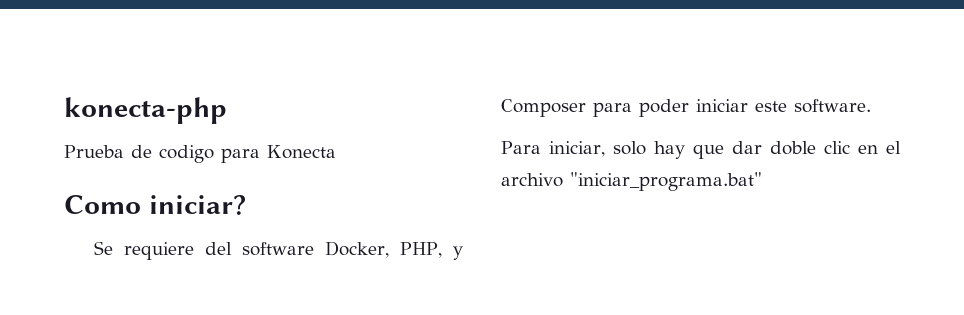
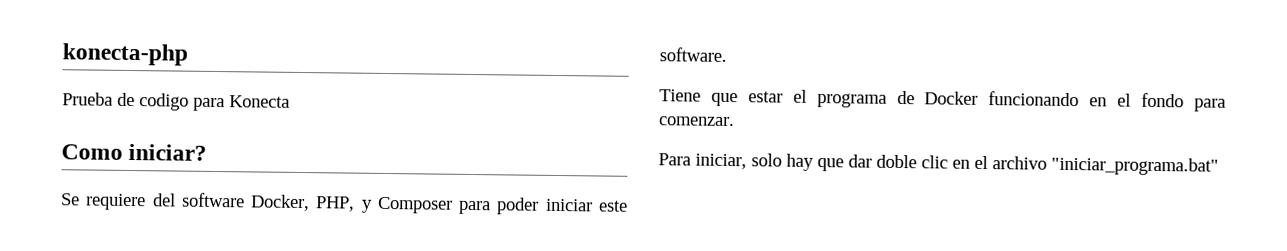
(871, 106) none -> [659,89,1226,112] [659,116,735,127] // Tiene que estar el programa de Docker funcionando en el fondo para comenzar.

